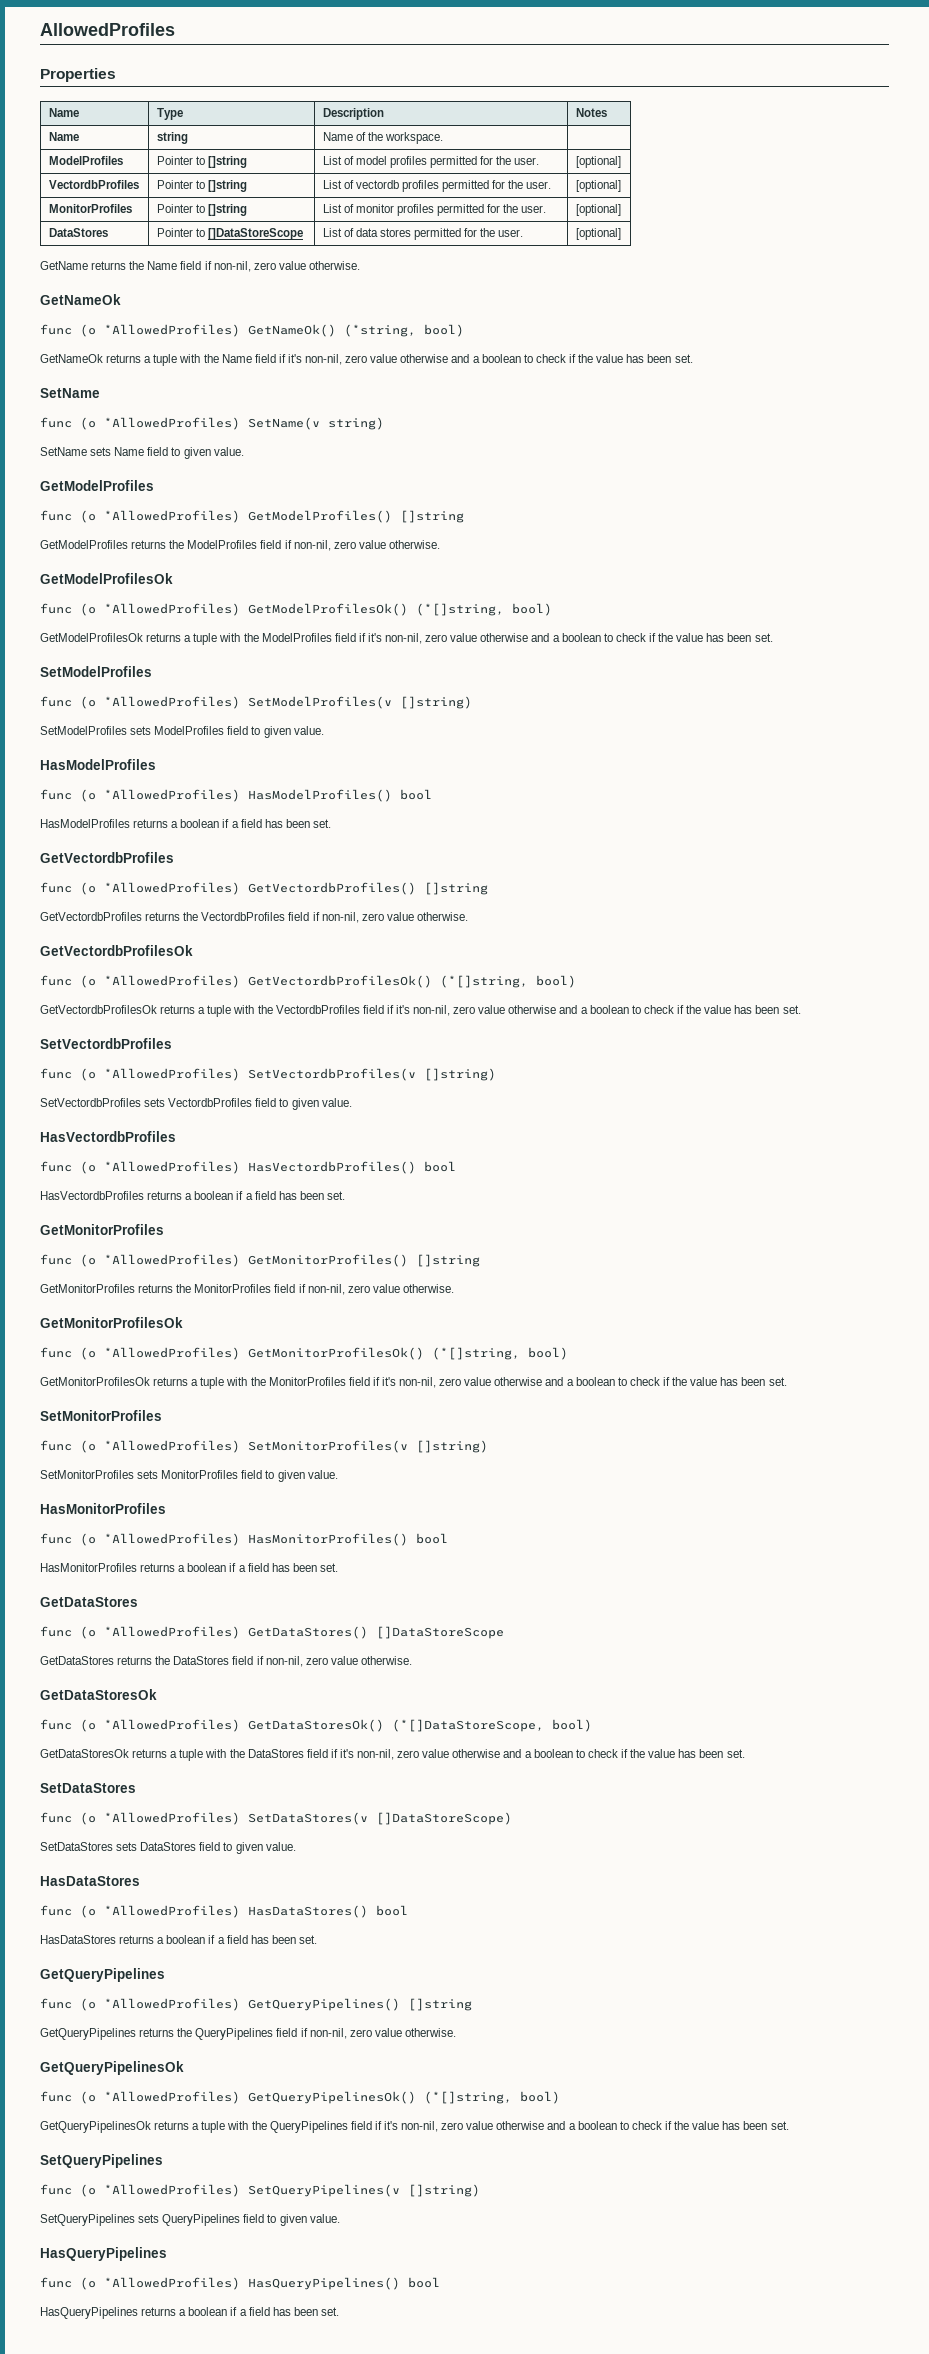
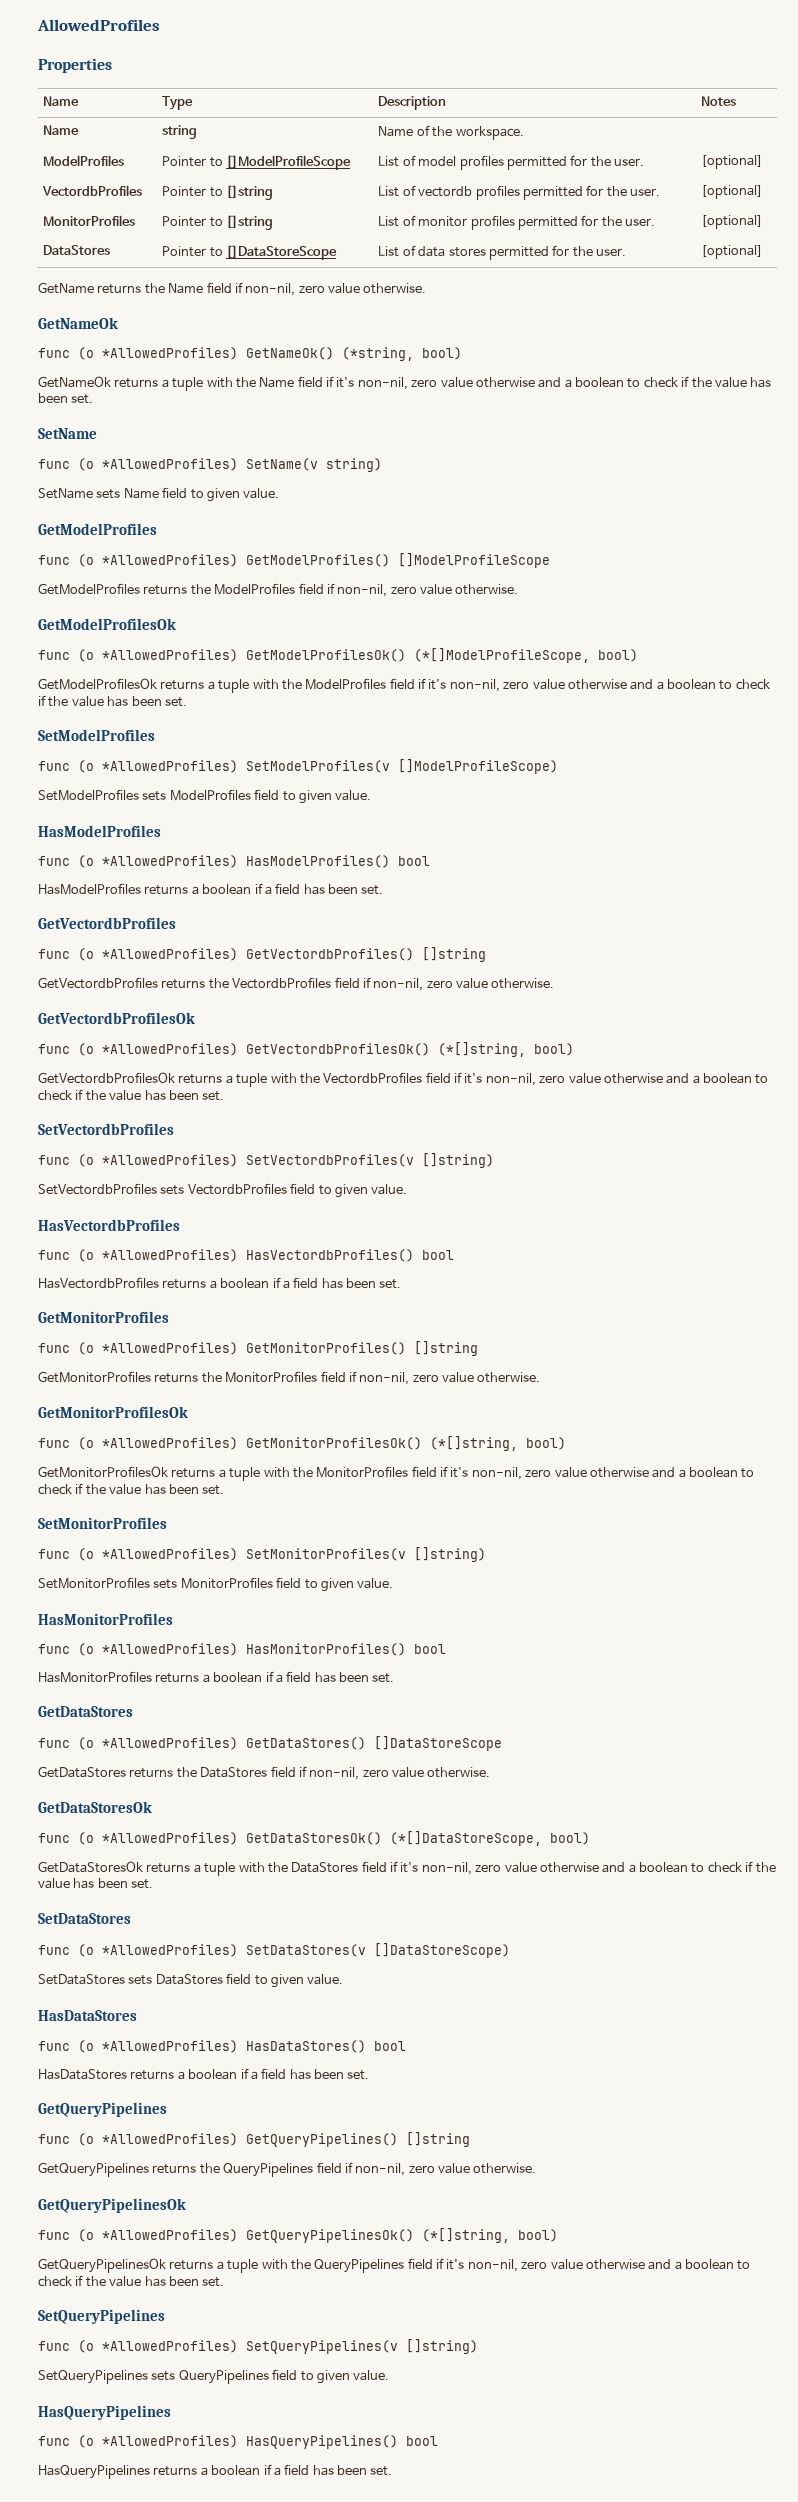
[207,156,247,168] []string -> [226,155,352,170] []ModelProfileScope
[400,510,464,523] []string -> [398,553,550,568] []ModelProfileScope
[416,603,504,616] (*[]string, -> [414,648,590,663] (*[]ModelProfileScope,
[400,696,472,709] []string) -> [398,759,558,774] []ModelProfileScope)

